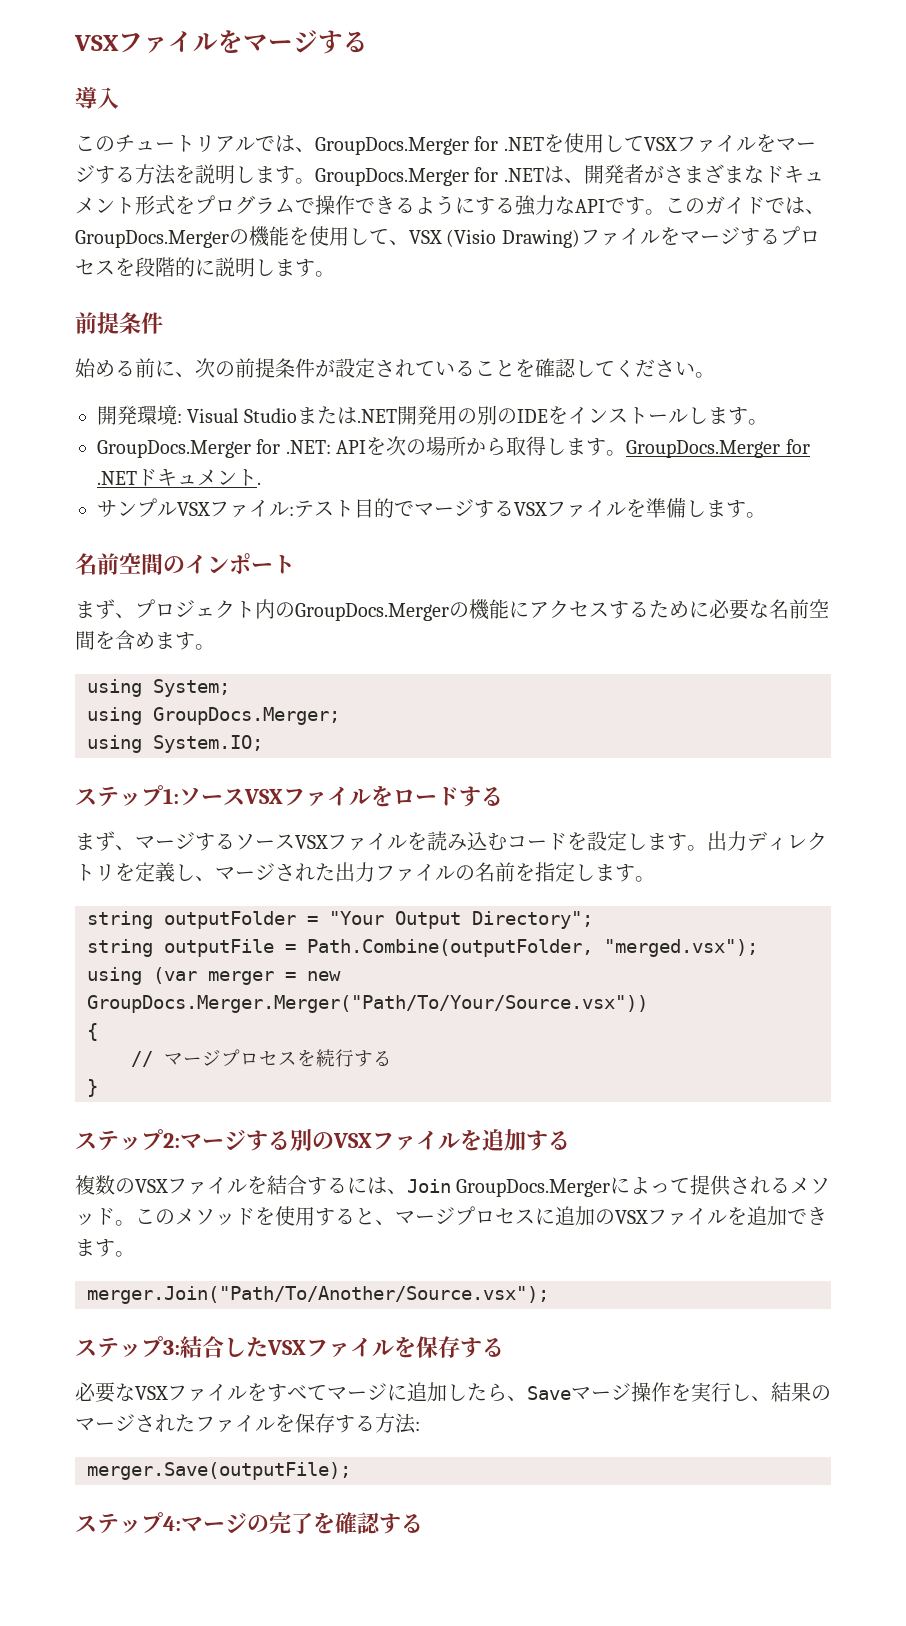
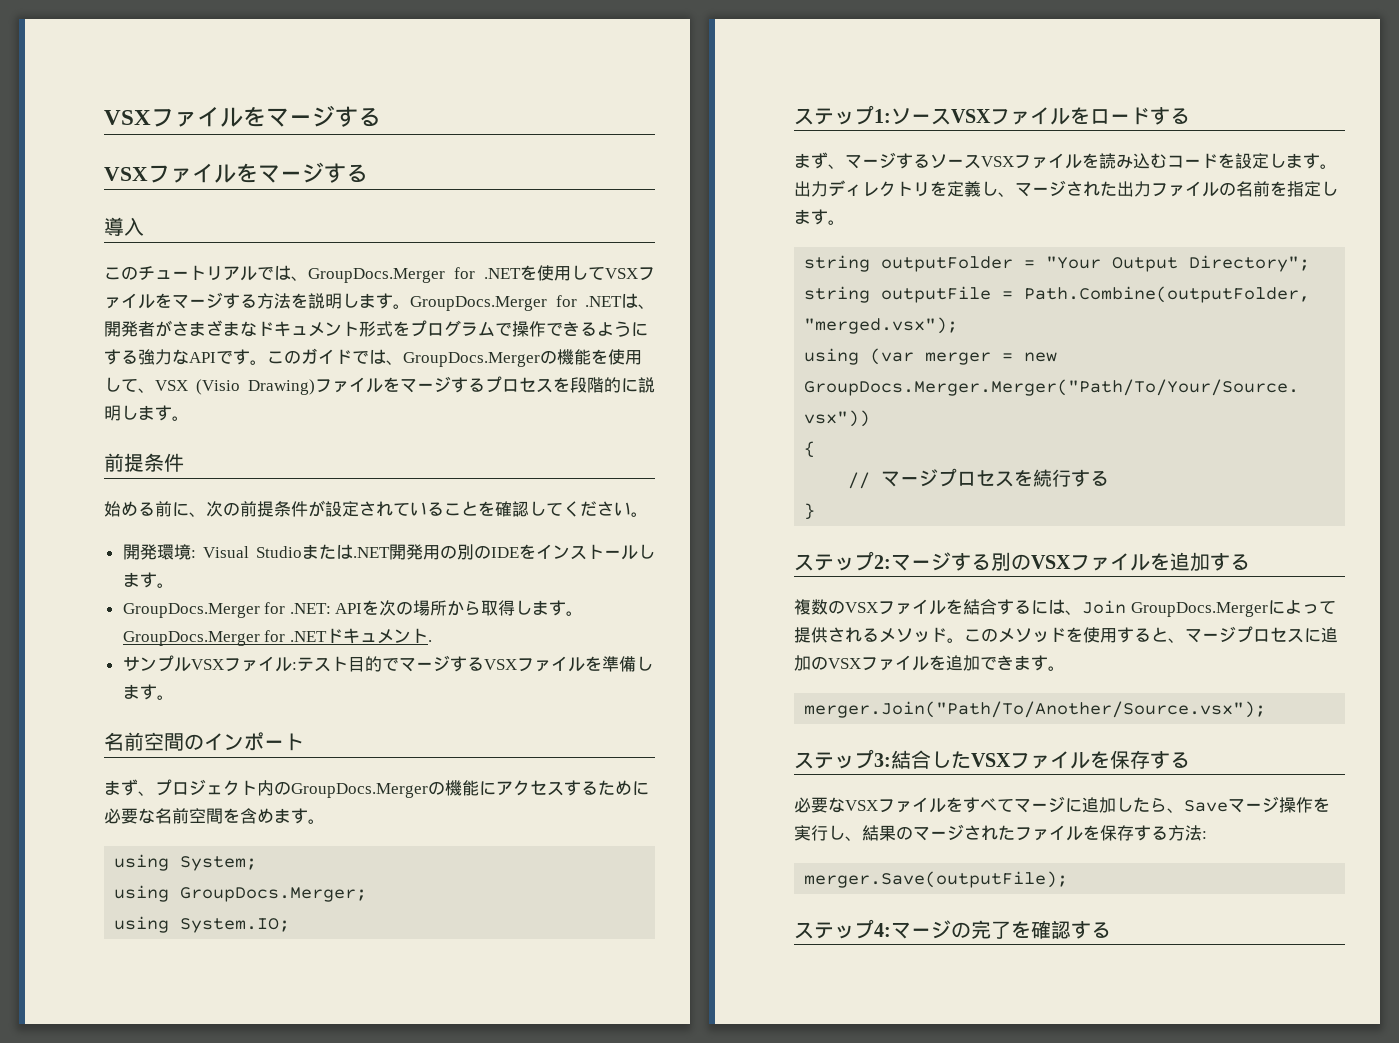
[74,30,368,54] VSXファイルをマージする -> [104,105,381,127] [104,162,368,183] VSXファイルをマージする // VSXファイルをマージする

